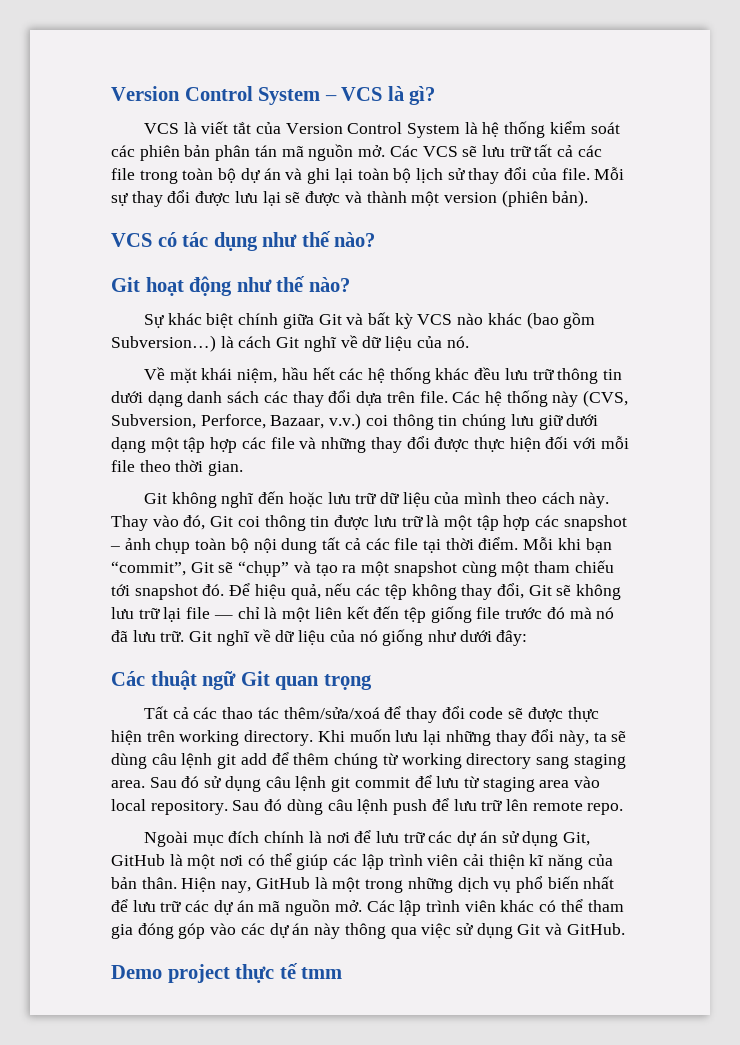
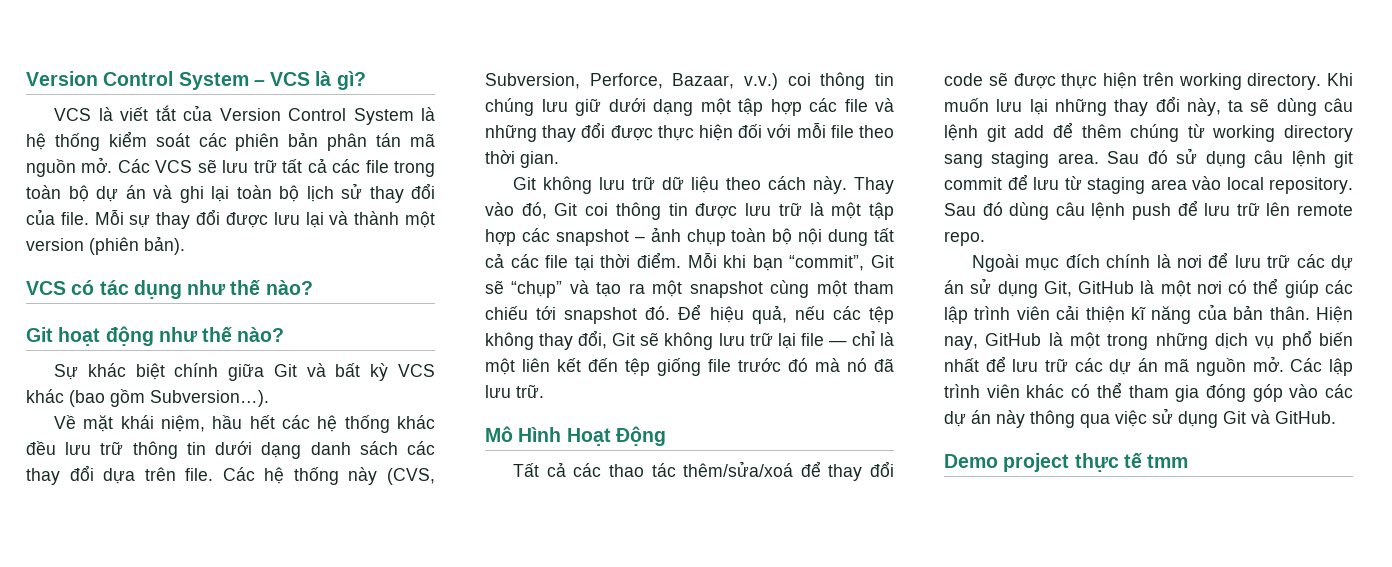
[285,191,341,206] sẽ được -> (324, 220) none
[457,313,484,325] nào -> (436, 370) none
[111,335,469,352] Subversion…) là cách Git nghĩ về dữ liệu của nó. -> [150,390,269,407] Subversion…).
[221,491,323,508] nghĩ đến hoặc -> (593, 185) none
[434,492,502,504] của mình -> (720, 184) none
[189,629,528,646] [111,670,372,690] Git nghĩ về dữ liệu của nó giống như dưới đây: // Các thuật ngữ Git quan trọng -> [485,426,666,446] // Mô Hình Hoạt Động

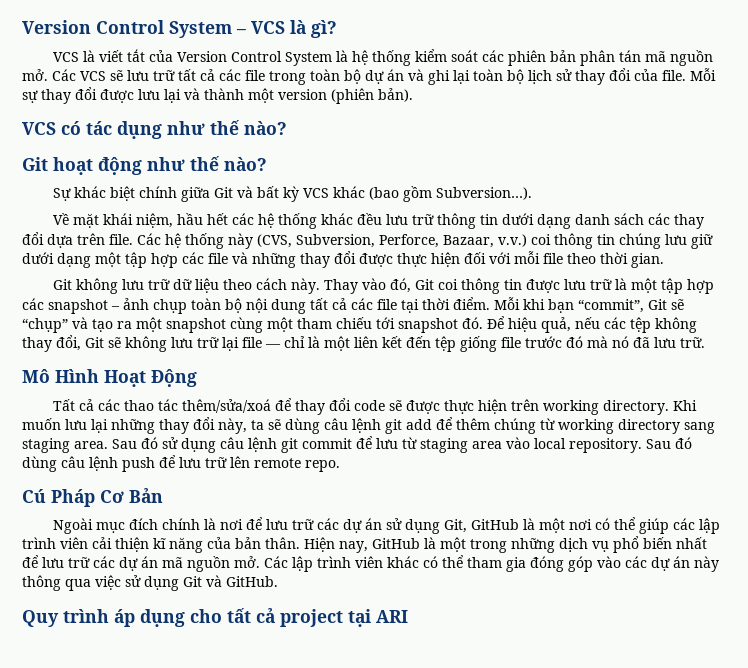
(985, 238) none -> [22,488,163,507] // Cú Pháp Cơ Bản
[944,453,1189,472] Demo project thực tế tmm -> [22,608,408,627] Quy trình áp dụng cho tất cả project tại ARI

